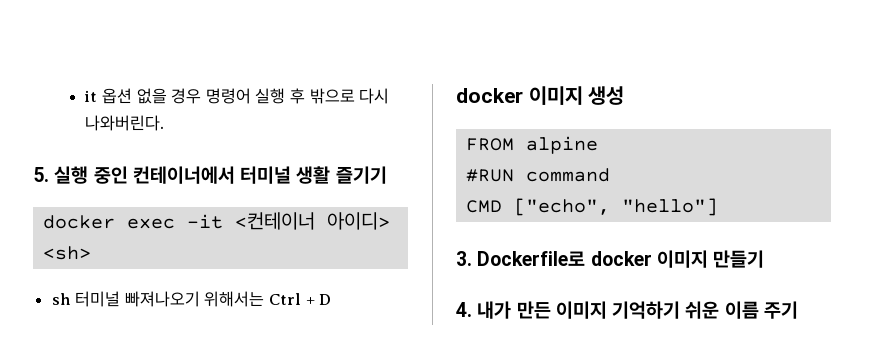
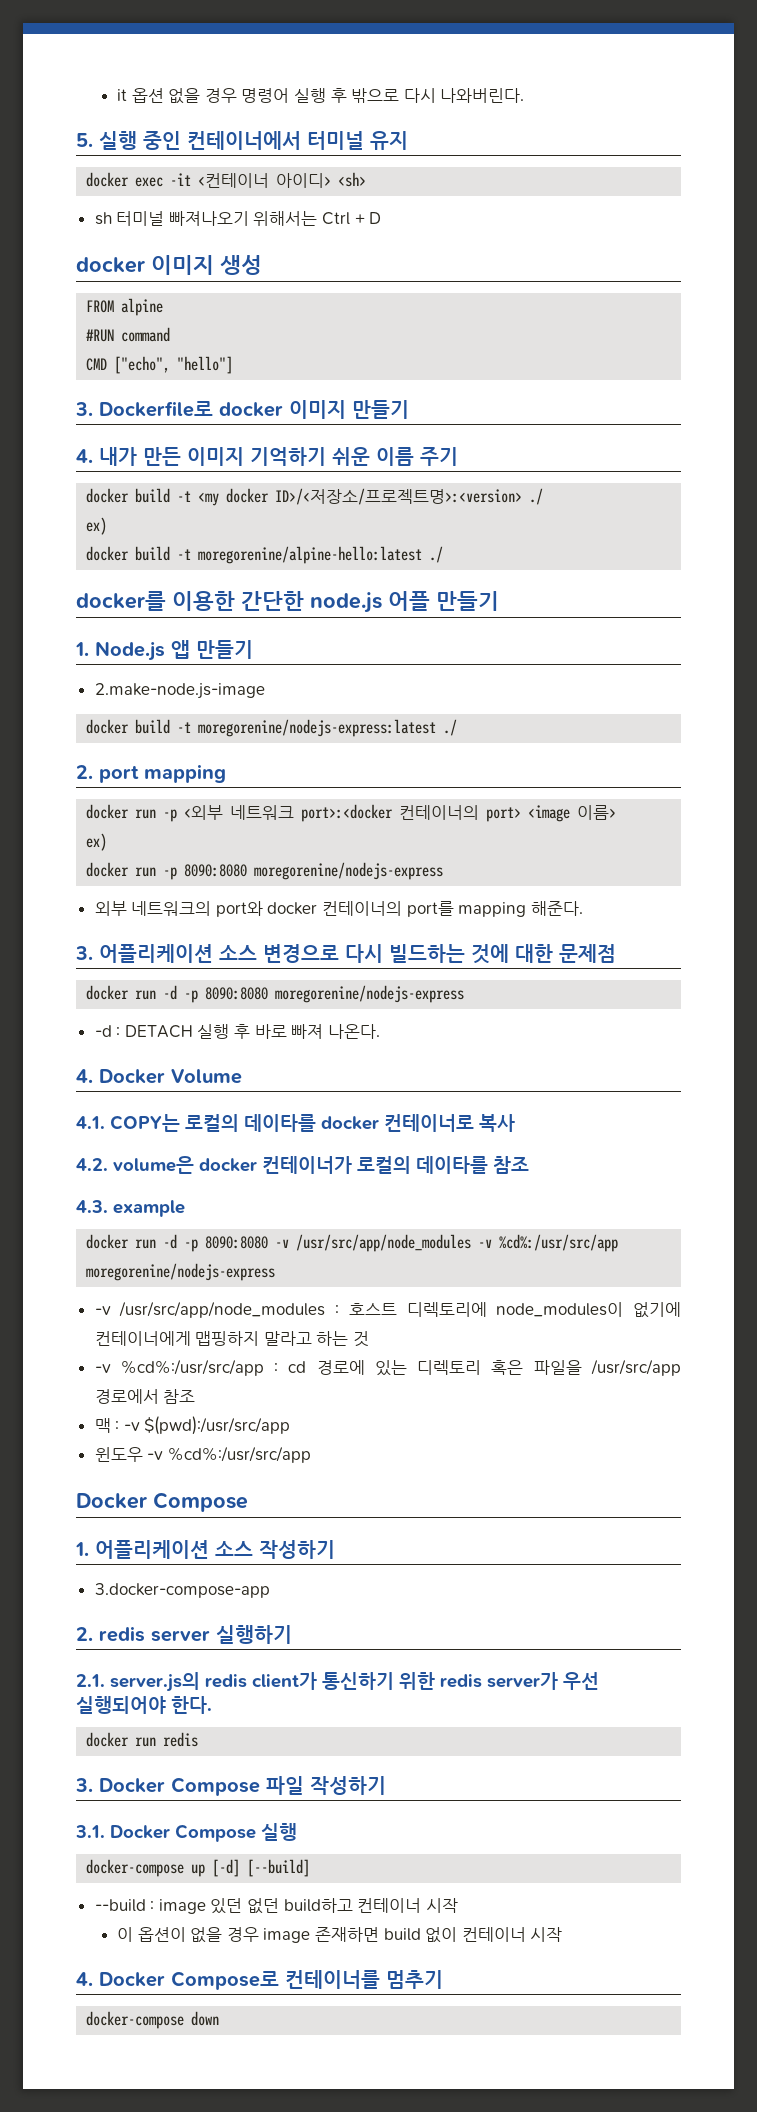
[296,166,387,184] 생활 즐기기 -> [370,131,408,150] 유지
(798, 310) none -> [86,488,544,506] [86,517,108,535] [86,546,444,564] [76,591,499,613] [75,640,253,661] [94,683,265,699] [86,719,458,737] [76,764,226,783] [86,804,617,822] [86,833,108,851] [86,862,444,880] [94,901,583,917] [75,944,616,964] [86,985,465,1003] [94,1024,380,1039] [76,1069,242,1084] [76,1114,515,1132] [76,1156,529,1174] [76,1200,185,1217] [86,1234,619,1252] [86,1263,276,1281] [94,1301,681,1318] [94,1331,370,1347] [94,1359,681,1376] [94,1389,196,1404] [94,1416,291,1435] [94,1446,311,1463] [76,1492,248,1512] [75,1540,335,1559] [94,1583,270,1598] [76,1625,292,1644] [76,1672,599,1692] [76,1696,212,1714] [86,1732,199,1747] [75,1776,386,1796] [75,1823,297,1842] [86,1859,311,1877] [94,1898,458,1914] [117,1927,563,1943] [76,1970,443,1990] [86,2011,220,2029] // docker build -t <my docker ID>/<저장소/프로젝트명>:<version> ./ // ex) // docker build -t moregorenine/alpine-hello:latest ./ // docker를 이용한 간단한 node.js 어플 만들기 // 1. Node.js 앱 만들기 // 2.make-node.js-image // docker build -t moregorenine/nodejs-express:latest ./ // 2. port mapping // docker run -p <외부 네트워크 port>:<docker 컨테이너의 port> <image 이름> // ex) // docker run -p 8090:8080 moregorenine/nodejs-express // 외부 네트워크의 port와 docker 컨테이너의 port를 mapping 해준다. // 3. 어플리케이션 소스 변경으로 다시 빌드하는 것에 대한 문제점 // docker run -d -p 8090:8080 moregorenine/nodejs-express // -d : DETACH 실행 후 바로 빠져 나온다. // 4. Docker Volume // 4.1. COPY는 로컬의 데이타를 docker 컨테이너로 복사 // 4.2. volume은 docker 컨테이너가 로컬의 데이타를 참조 // 4.3. example // docker run -d -p 8090:8080 -v /usr/src/app/node_modules -v %cd%:/usr/src/app moregorenine/nodejs-express // -v /usr/src/app/node_modules : 호스트 디렉토리에 node_modules이 없기에 컨테이너에게 맵핑하지 말라고 하는 것 // -v %cd%:/usr/src/app : cd 경로에 있는 디렉토리 혹은 파일을 /usr/src/app 경로에서 참조 // 맥 : -v $(pwd):/usr/src/app // 윈도우 -v %cd%:/usr/src/app // Docker Compose // 1. 어플리케이션 소스 작성하기 // 3.docker-compose-app // 2. redis server 실행하기 // 2.1. server.js의 redis client가 통신하기 위한 redis server가 우선 실행되어야 한다. // docker run redis // 3. Docker Compose 파일 작성하기 // 3.1. Docker Compose 실행 // docker-compose up [-d] [--build] // --build : image 있던 없던 build하고 컨테이너 시작 // 이 옵션이 없을 경우 image 존재하면 build 없이 컨테이너 시작 // 4. Docker Compose로 컨테이너를 멈추기 // docker-compose down

